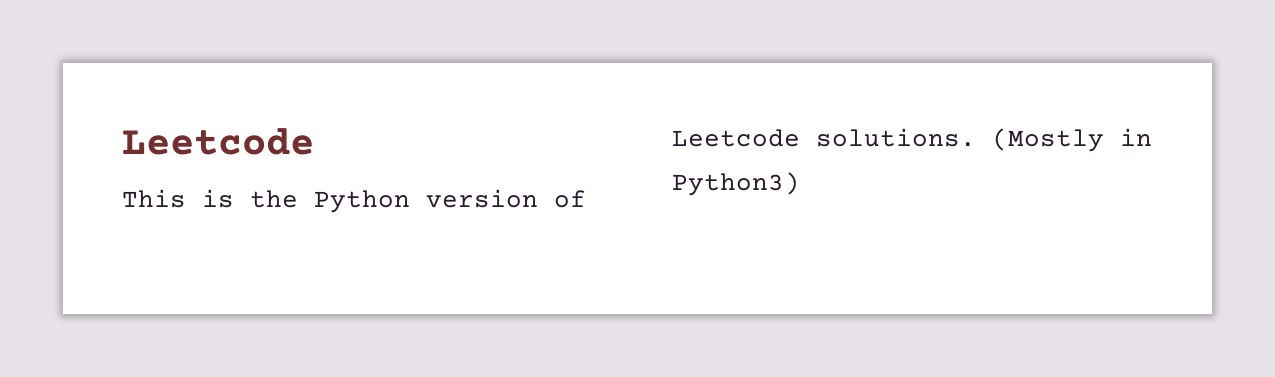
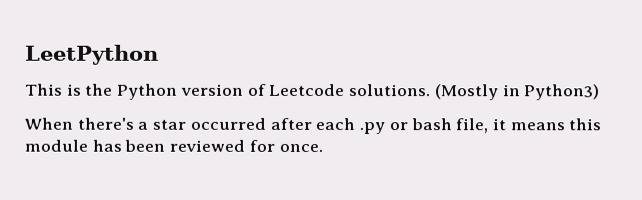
[122,128,314,155] Leetcode -> [25,44,159,65] LeetPython
(800, 184) none -> [24,117,602,135] [24,139,323,153] // When there's a star occurred after each .py or bash file, it means this module has been reviewed for once.

